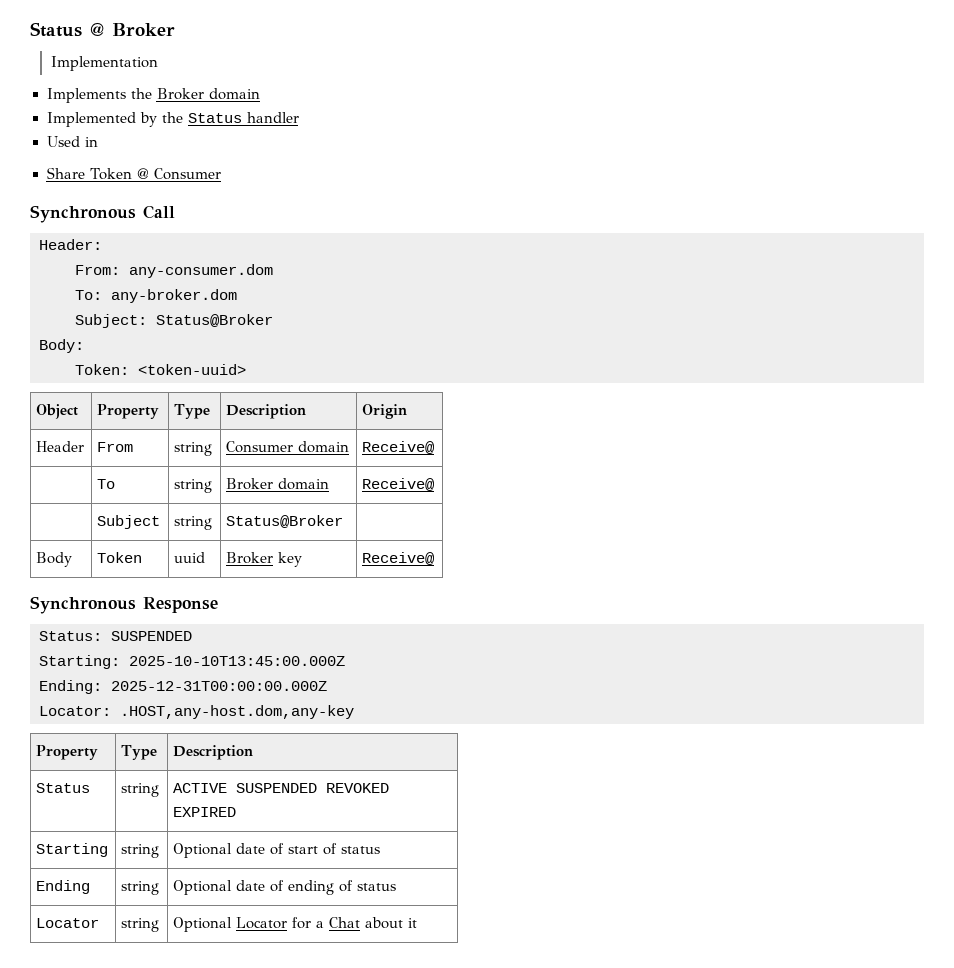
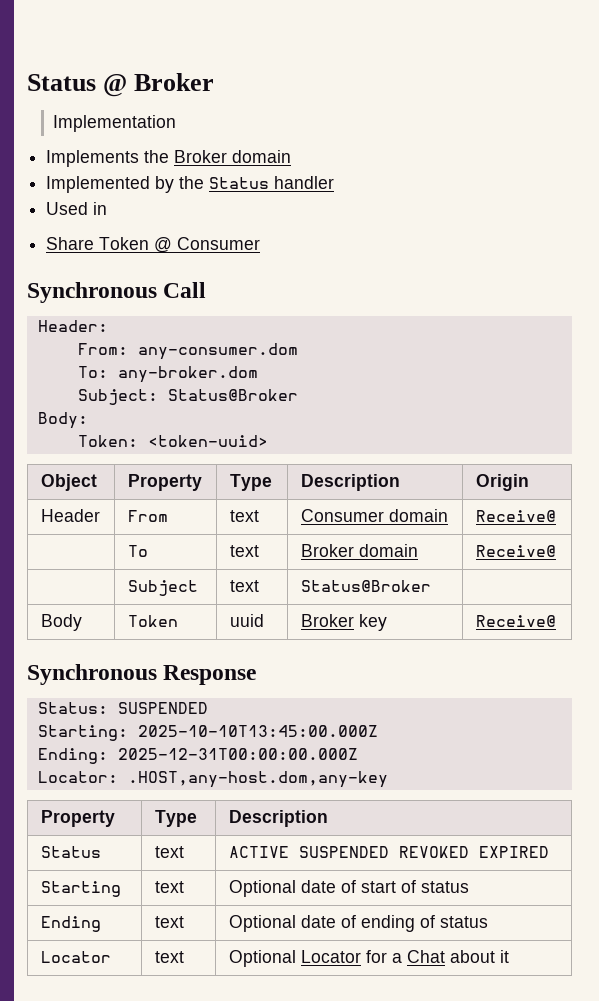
[174,442,213,456] string -> [229,510,259,522] text
[174,479,213,493] string -> [229,545,259,557] text
[174,516,213,530] string -> [229,580,259,592] text
[121,783,160,797] string -> [154,846,184,858] text
[121,844,160,858] string -> [154,881,184,893] text
[121,881,160,895] string -> [154,916,184,928] text
[121,918,160,932] string -> [154,951,184,963] text

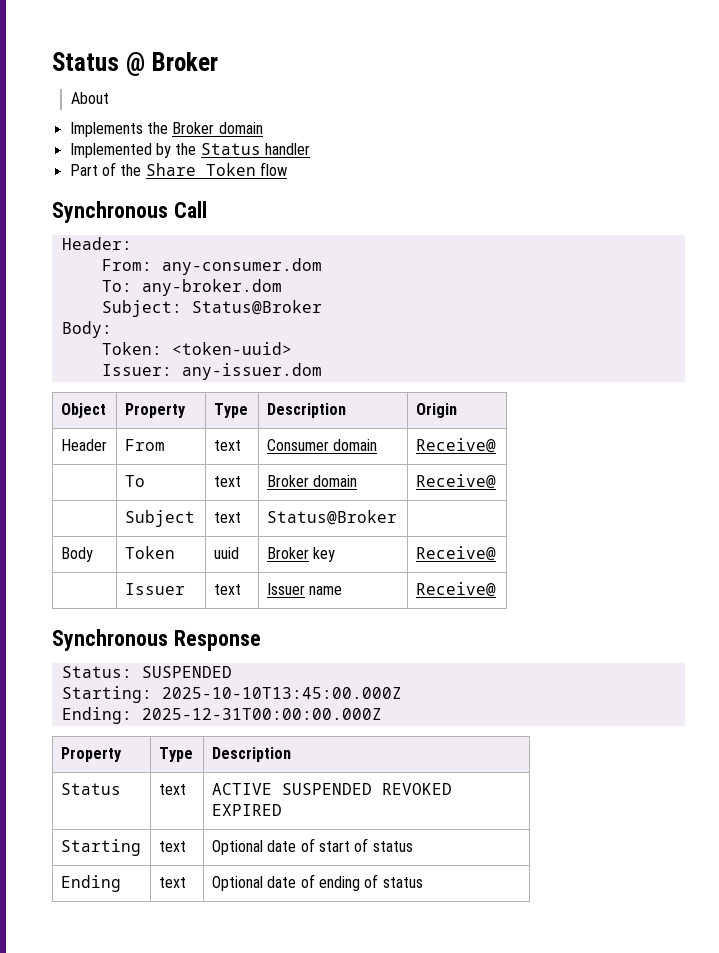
[53,115,177,132] Implementation -> [70,92,109,104] About
[46,202,108,215] [46,237,261,253] Used in // Share Token @ Consumer -> [69,162,287,176] Part of the Share Token flow
(268, 441) none -> [101,363,322,380] // Issuer: any-issuer.dom
(556, 621) none -> [124,583,185,595] [213,584,241,595] [266,583,343,595] [415,582,496,597] // | Issuer | text | Issuer name | Receive@
[37,771,388,788] // Locator: .HOST,any-host.dom,any-key -> (382, 714) none
[40,951,111,963] [154,951,184,963] [228,950,509,967] // Locator | text | Optional Locator for a Chat about it -> (423, 882) none

